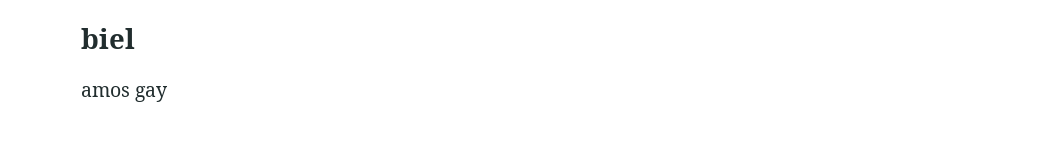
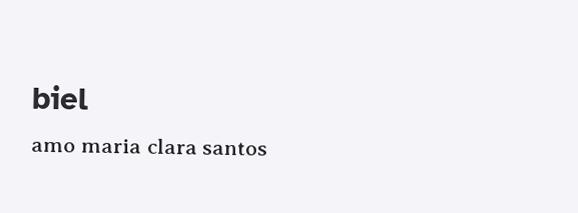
[81,86,169,102] amos gay -> [31,138,269,156] amo maria clara santos

